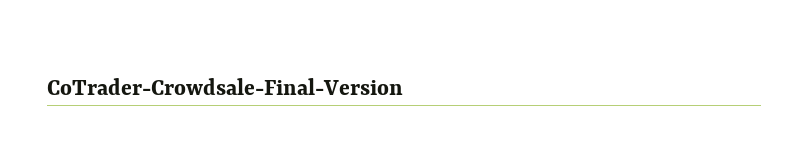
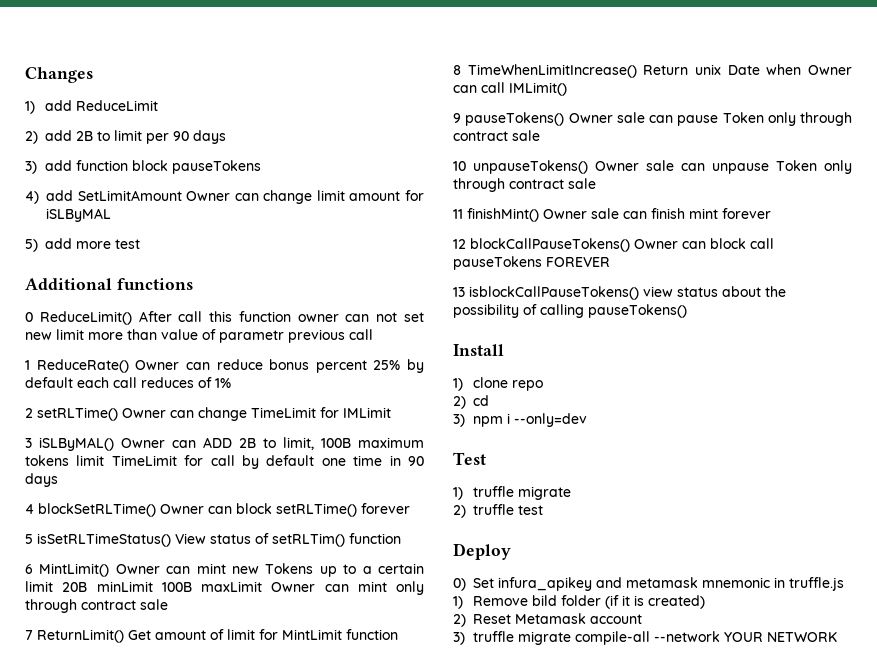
[47,78,403,95] CoTrader-Crowdsale-Final-Version -> [25,67,93,83] [25,100,159,114] [25,130,227,144] [25,160,262,174] [25,190,424,204] [46,208,111,222] [25,238,141,252] [25,278,193,290] [25,311,424,325] [25,329,373,343] [25,359,424,373] [25,377,231,388] [25,407,391,421] [25,437,424,451] [25,455,424,469] [25,473,58,487] [25,503,410,517] [25,533,401,547] [25,563,424,577] [25,581,424,595] [25,599,168,613] [25,629,398,643] [453,64,852,78] [453,82,567,96] [453,112,852,126] [453,130,540,141] [453,160,852,174] [453,178,596,192] [453,208,771,222] [453,238,774,252] [453,256,610,270] [453,286,786,300] [453,304,687,318] [453,344,504,356] [453,377,544,391] [453,395,490,409] [453,413,588,427] [453,452,486,465] [453,486,572,500] [453,504,544,518] [453,543,511,560] [453,577,845,591] [453,595,706,609] [453,613,643,627] [453,631,838,645] Changes // 1) add ReduceLimit // 2) add 2B to limit per 90 days // 3) add function block pauseTokens // 4) add SetLimitAmount Owner can change limit amount for iSLByMAL // 5) add more test // Additional functions // 0 ReduceLimit() After call this function owner can not set new limit more than value of parametr previous call // 1 ReduceRate() Owner can reduce bonus percent 25% by default each call reduces of 1% // 2 setRLTime() Owner can change TimeLimit for IMLimit // 3 iSLByMAL() Owner can ADD 2B to limit, 100B maximum tokens limit TimeLimit for call by default one time in 90 days // 4 blockSetRLTime() Owner can block setRLTime() forever // 5 isSetRLTimeStatus() View status of setRLTim() function // 6 MintLimit() Owner can mint new Tokens up to a certain limit 20B minLimit 100B maxLimit Owner can mint only through contract sale // 7 ReturnLimit() Get amount of limit for MintLimit function // 8 TimeWhenLimitIncrease() Return unix Date when Owner can call IMLimit() // 9 pauseTokens() Owner sale can pause Token only through contract sale // 10 unpauseTokens() Owner sale can unpause Token only through contract sale // 11 finishMint() Owner sale can finish mint forever // 12 blockCallPauseTokens() Owner can block call pauseTokens FOREVER // 13 isblockCallPauseTokens() view status about the possibility of calling pauseTokens() // Install // 1) clone repo // 2) cd // 3) npm i --only=dev // Test // 1) truffle migrate // 2) truffle test // Deploy // 0) Set infura_apikey and metamask mnemonic in truffle.js // 1) Remove bild folder (if it is created) // 2) Reset Metamask account // 3) truffle migrate compile-all --network YOUR NETWORK

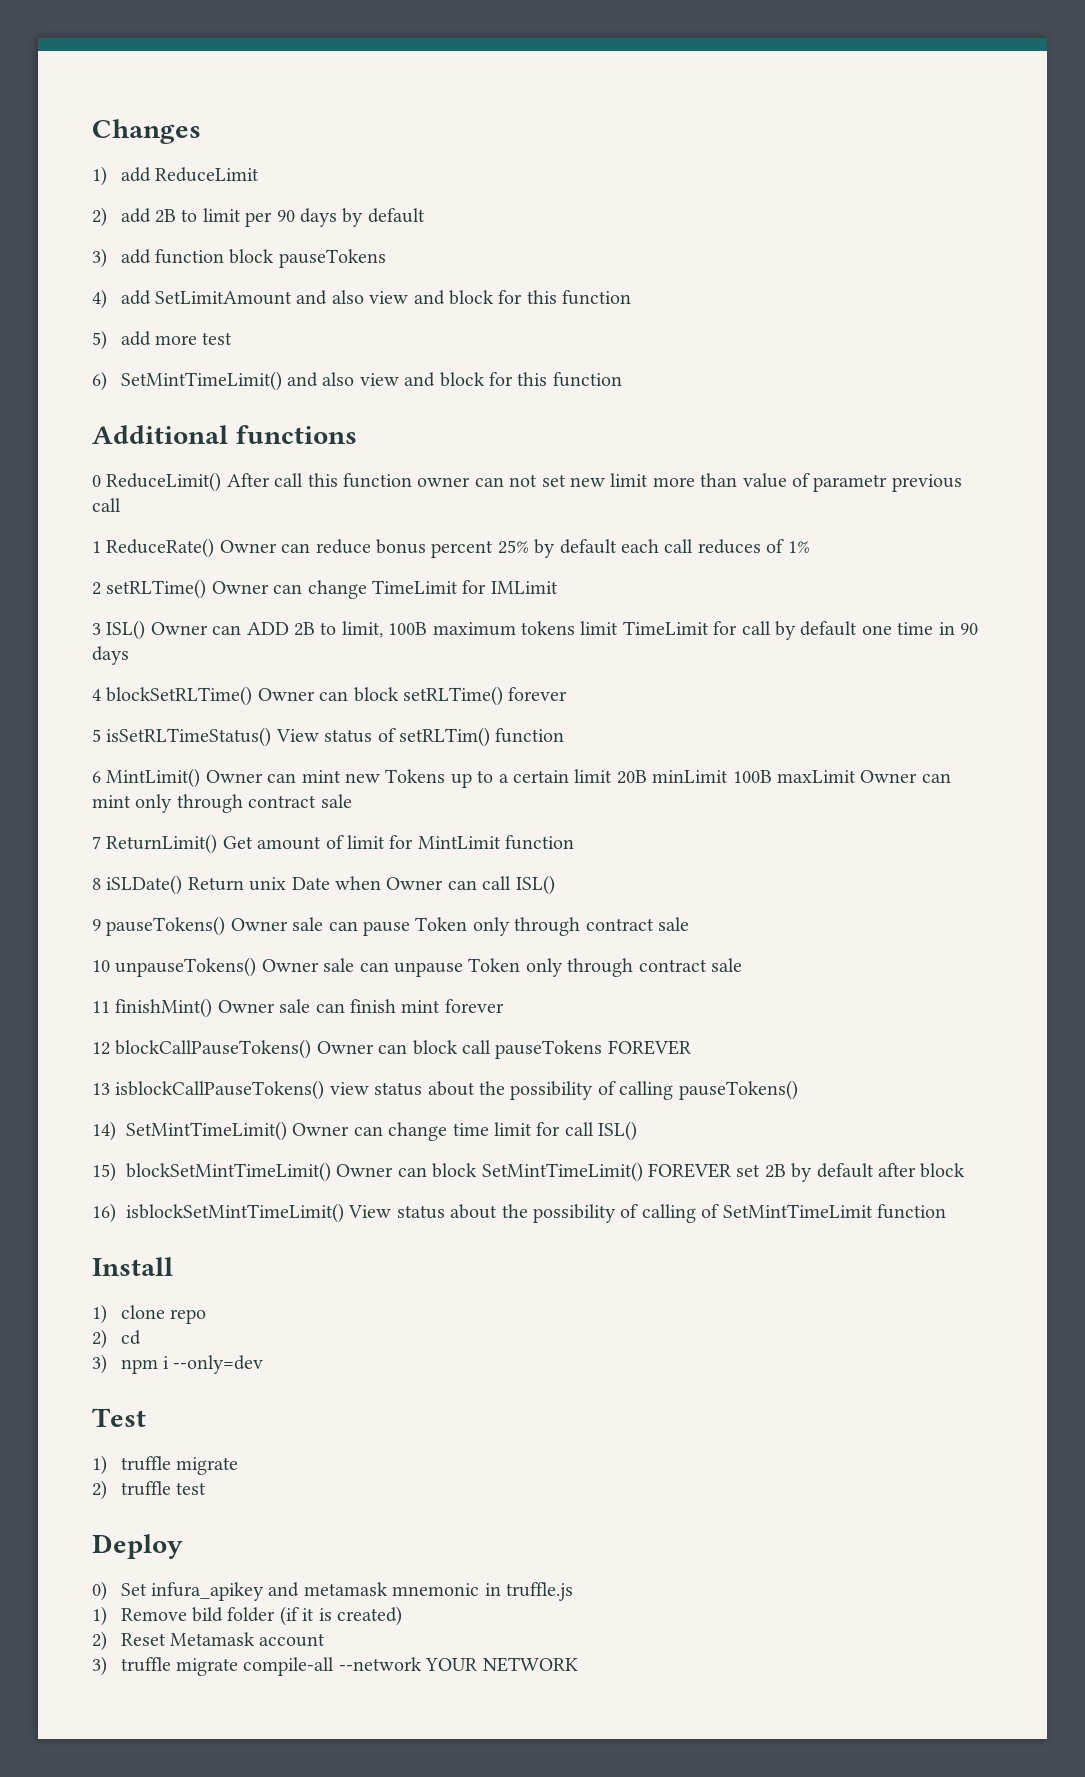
(227, 137) none -> [342,208,425,227] by default
[186,190,424,204] [46,208,111,222] [25,238,141,252] Owner can change limit amount for iSLByMAL // 5) add more test -> [296,290,632,305] [92,330,233,350] [92,371,622,391] and also view and block for this function // 5) add more test // 6) SetMintTimeLimit() and also view and block for this function
[39,437,114,451] iSLByMAL() -> [106,620,146,640] ISL()
[467,64,637,78] TimeWhenLimitIncrease() -> [106,875,183,895] iSLDate()
[509,82,567,96] IMLimit() -> [515,875,555,895] ISL()
(687, 311) none -> [92,1121,638,1141] [92,1162,966,1182] [92,1203,946,1223] // 14) SetMintTimeLimit() Owner can change time limit for call ISL() // 15) blockSetMintTimeLimit() Owner can block SetMintTimeLimit() FOREVER set 2B by default after block // 16) isblockSetMintTimeLimit() View status about the possibility of calling of SetMintTimeLimit function

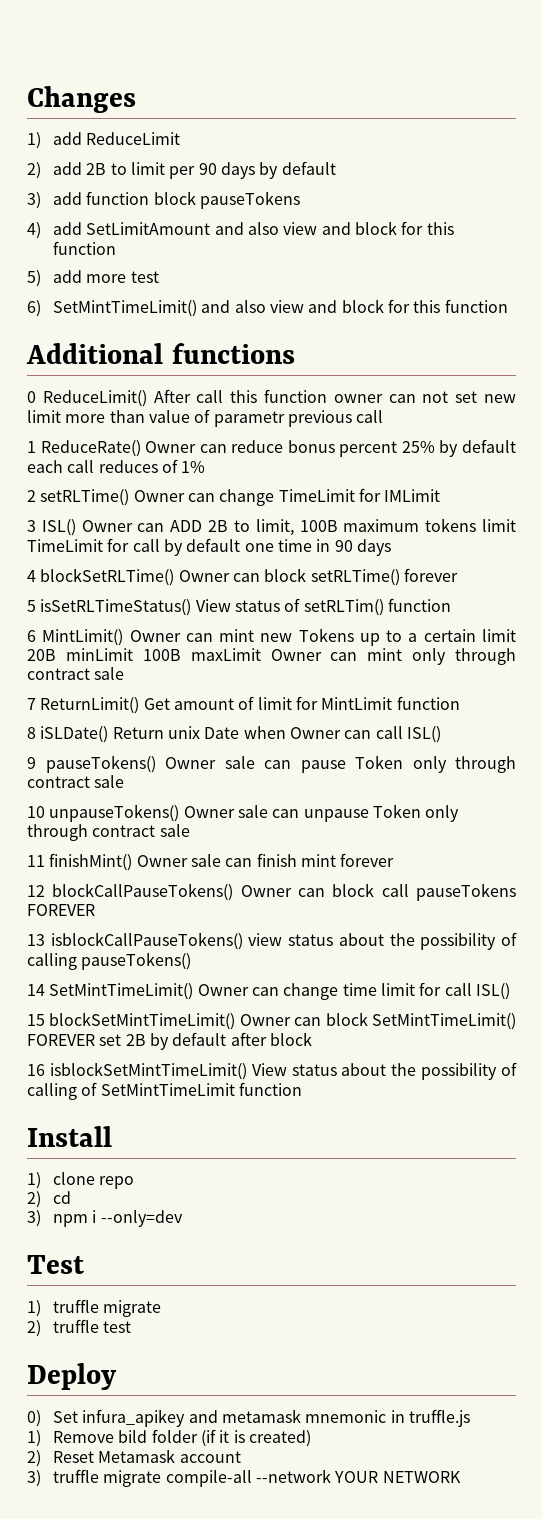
[92,1121,116,1141] 14) -> [27,984,45,996] 14
[92,1162,116,1182] 15) -> [27,1014,45,1026] 15
[92,1203,116,1223] 16) -> [27,1064,45,1076] 16

